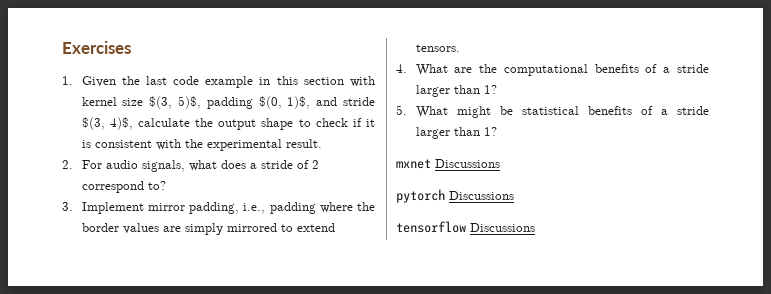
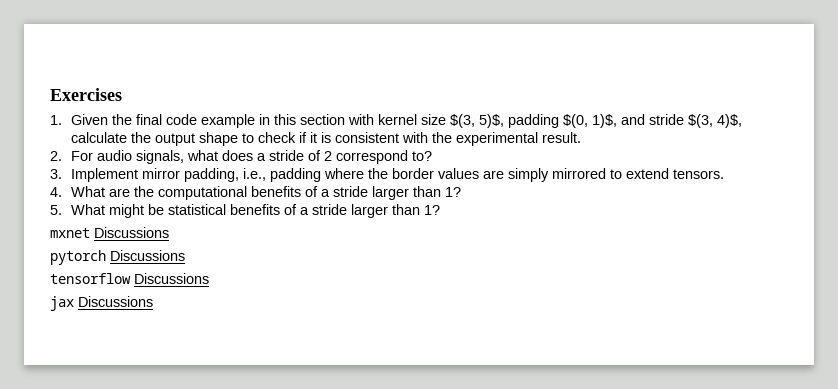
[145,76,167,85] last -> [136,114,163,125] final
(535, 227) none -> [50,296,153,311] // jax Discussions

